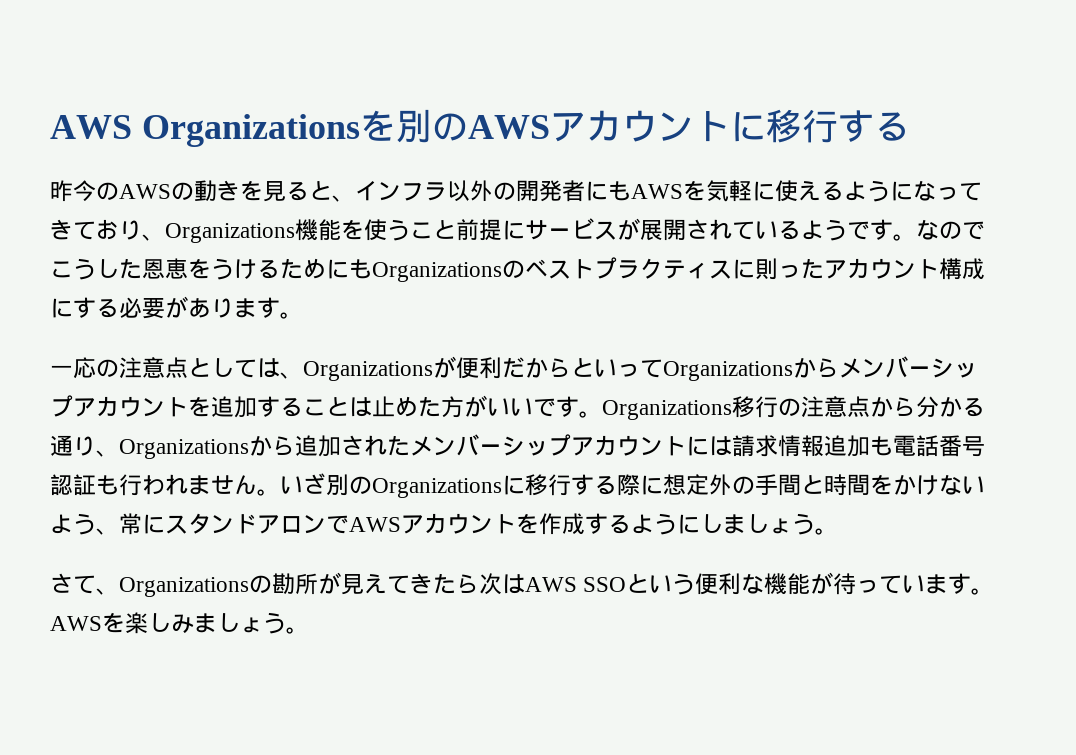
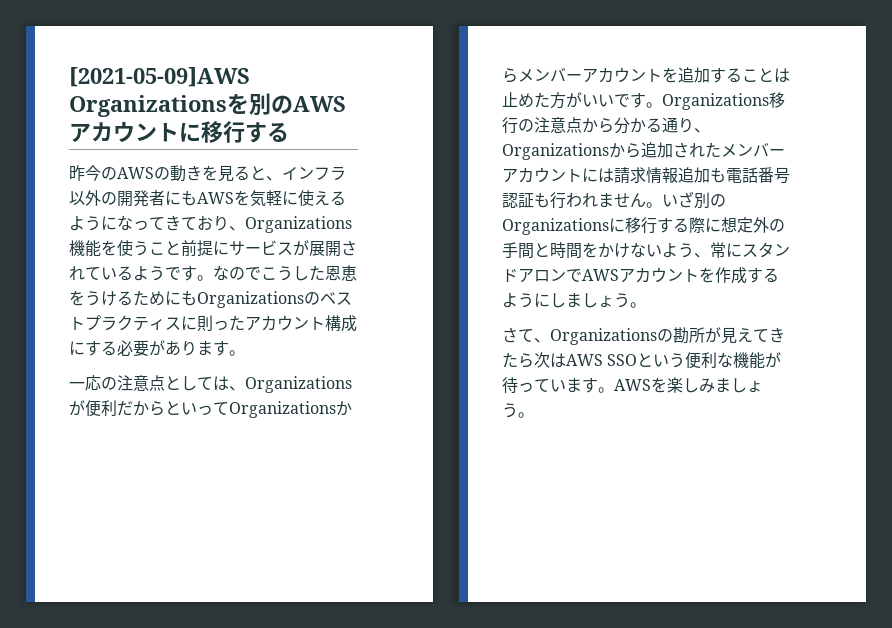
[50,115,132,139] AWS -> [69,67,250,87] [2021-05-09]AWS
[931,358,977,378] [50,395,73,417] シップ -> (582, 77) none
[502,434,571,456] シップ -> (785, 152) none

